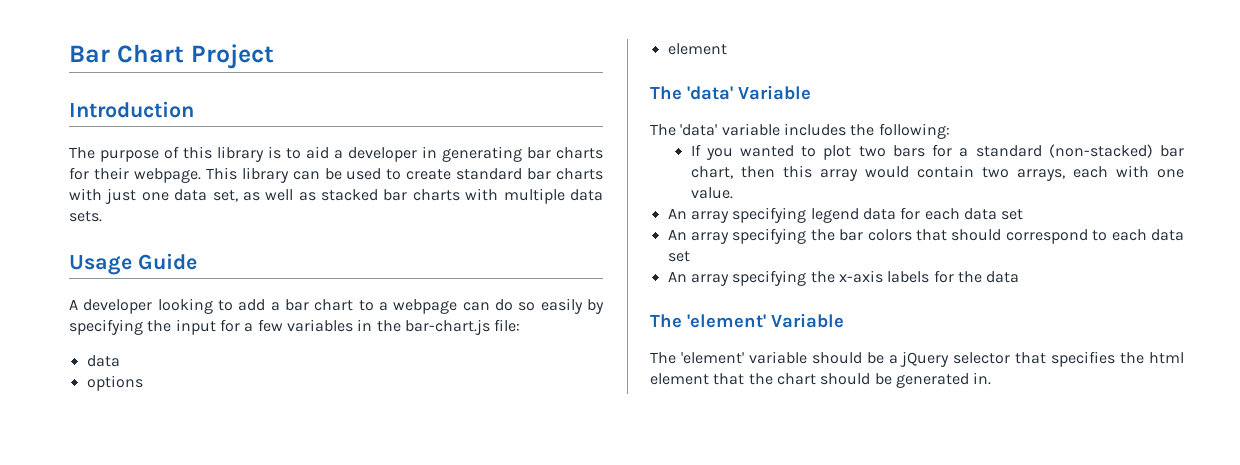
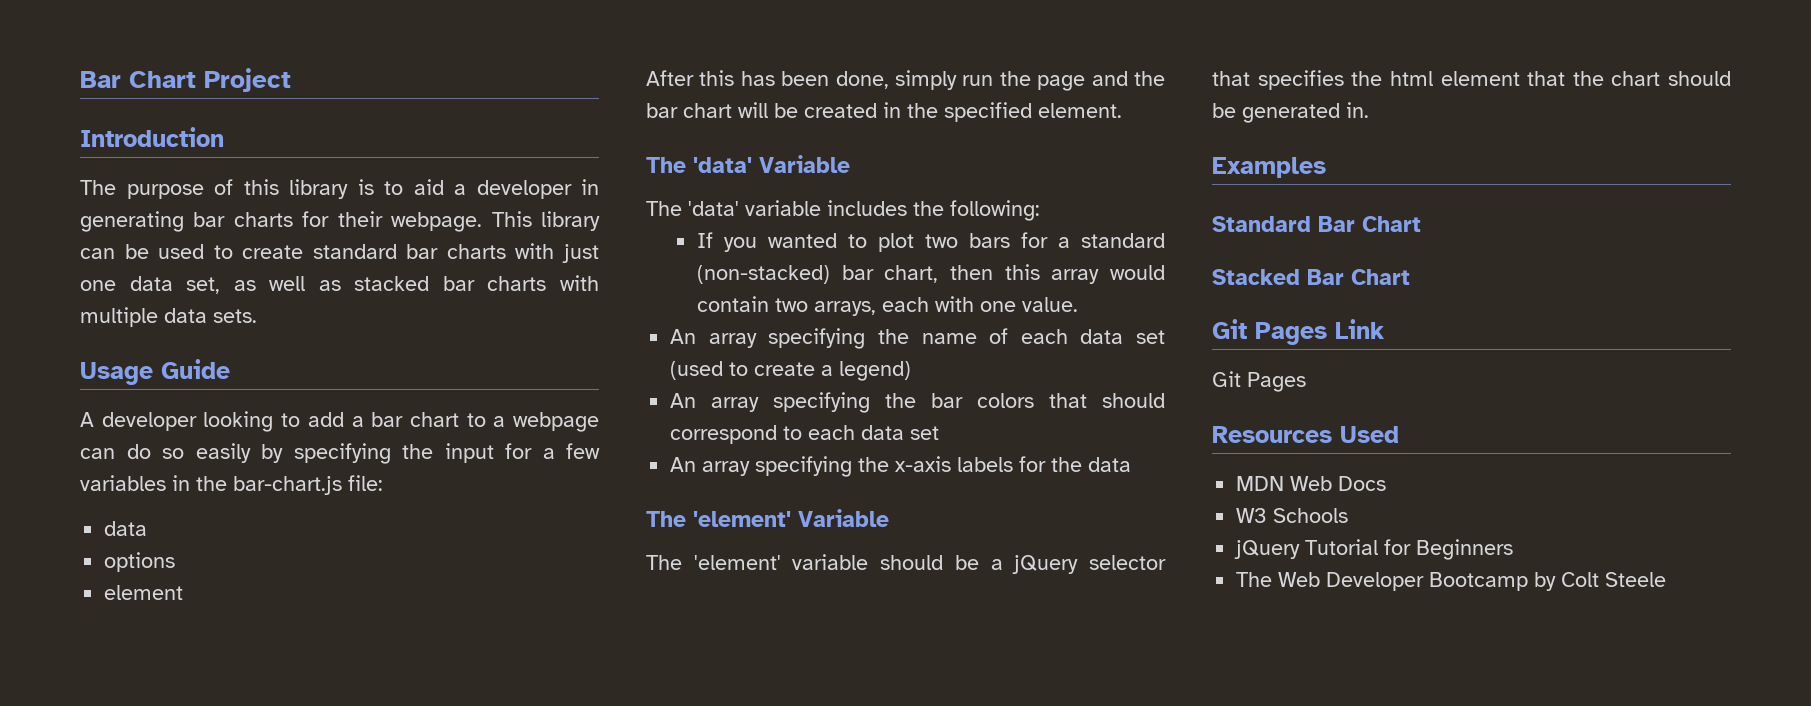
(727, 49) none -> [646,70,1165,91] [646,102,1122,122] // After this has been done, simply run the page and the bar chart will be created in the specified element.
[810,207,1024,223] legend data for each data set -> [878,328,1165,344] [670,361,912,381] the name of each data set (used to create a legend)
(992, 378) none -> [1212,157,1326,178] [1212,216,1421,232] [1212,269,1410,285] [1212,319,1385,345] [1212,371,1306,392] [1212,426,1399,443] [1236,476,1387,491] [1236,508,1349,523] [1234,539,1514,560] [1236,572,1667,591] // Examples // Standard Bar Chart // Stacked Bar Chart // Git Pages Link // Git Pages // Resources Used // MDN Web Docs // W3 Schools // jQuery Tutorial for Beginners // The Web Developer Bootcamp by Colt Steele

